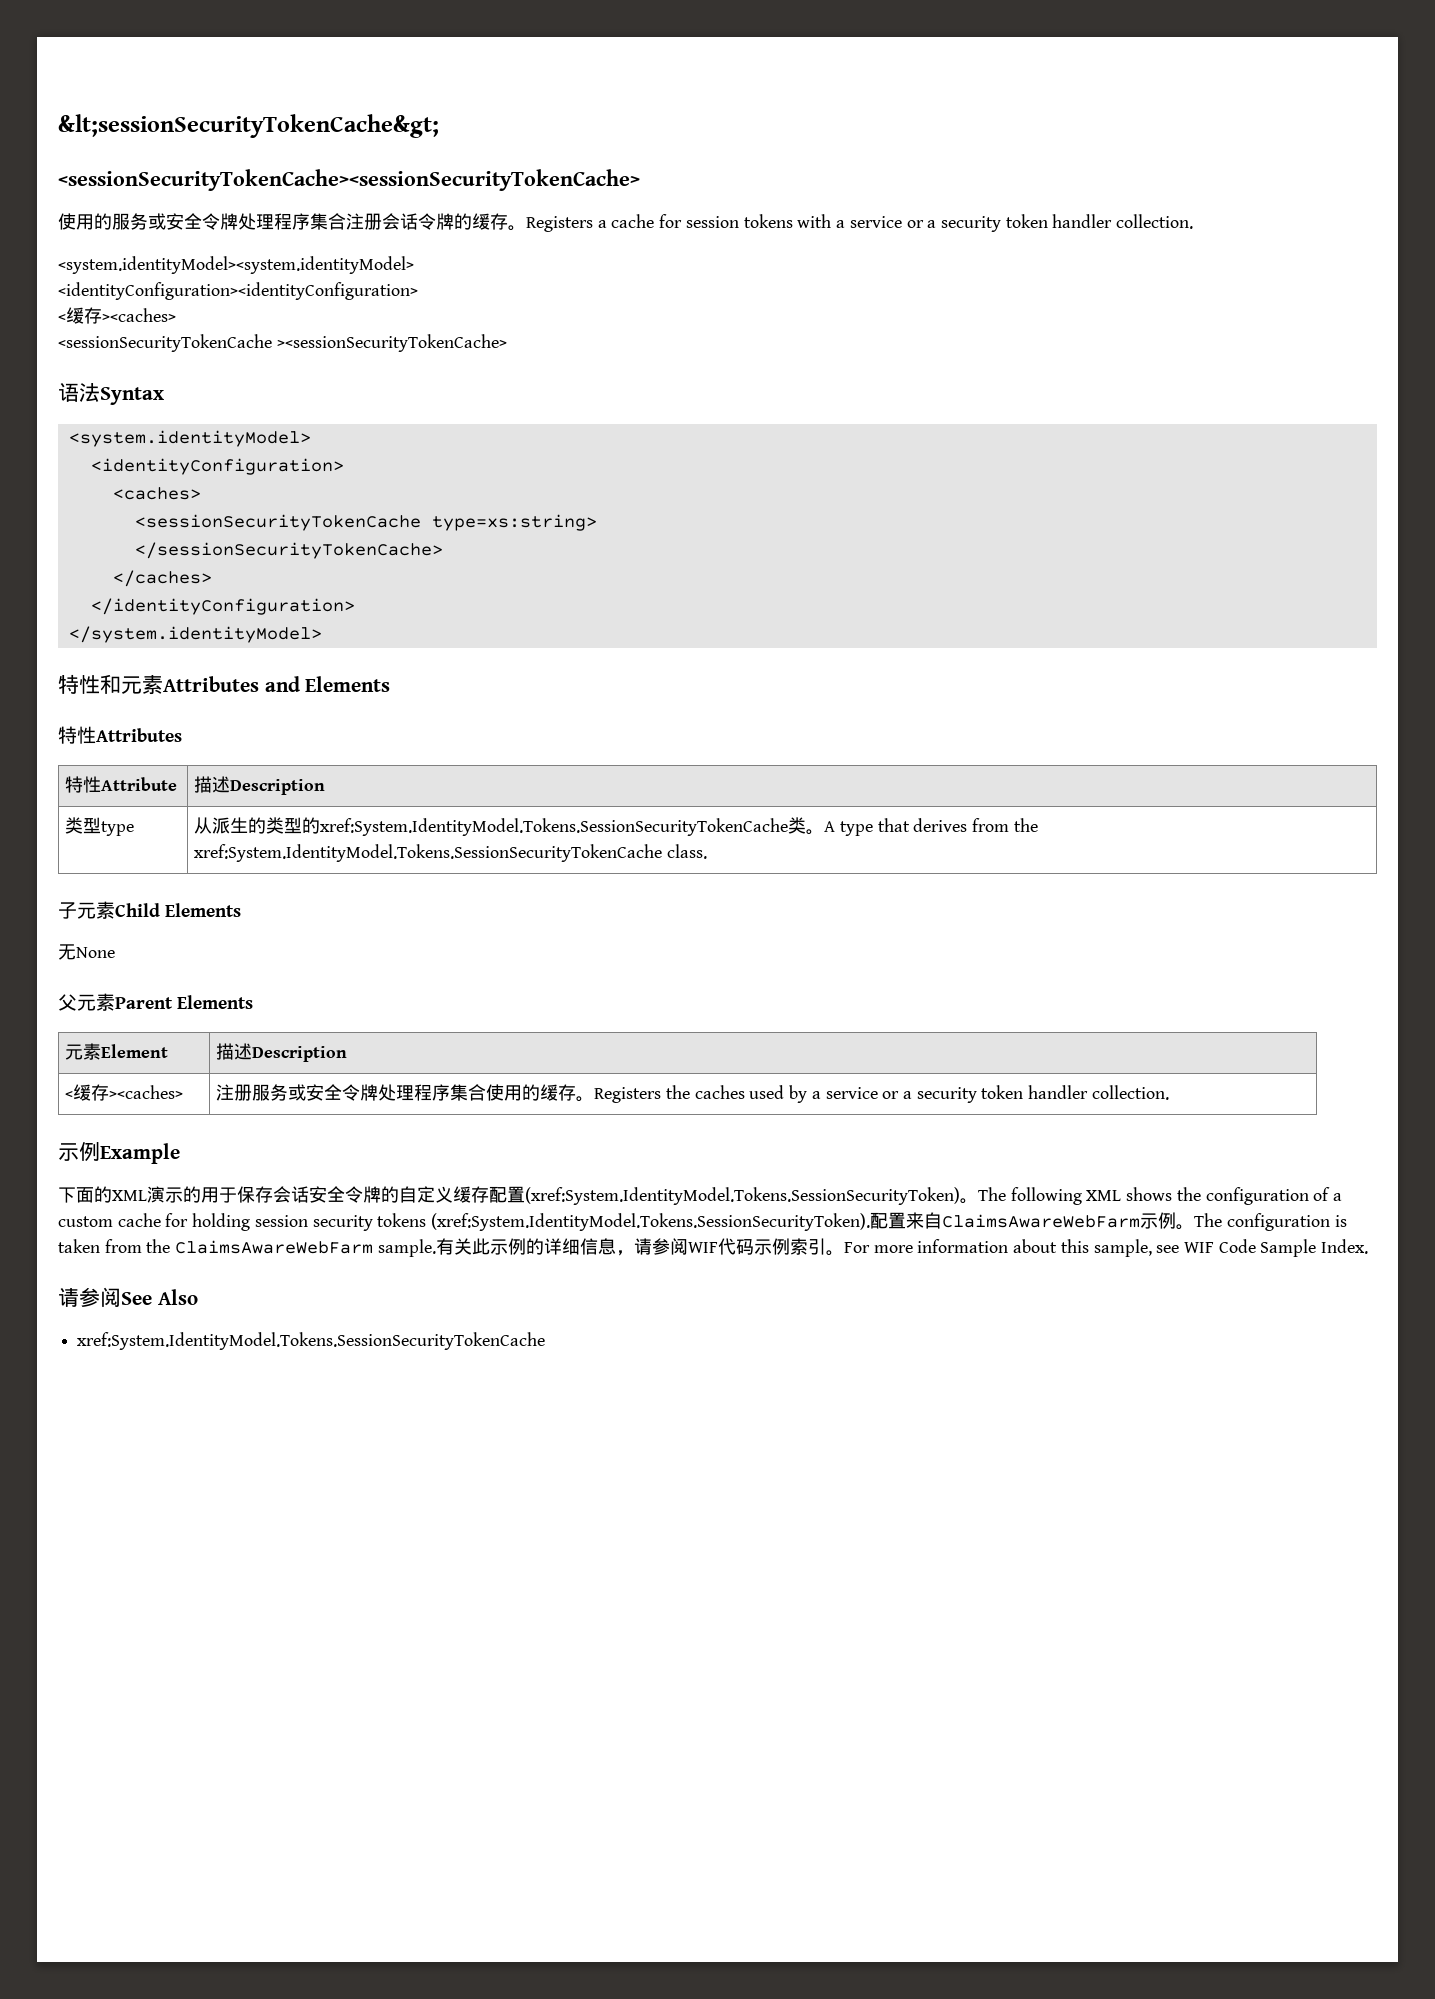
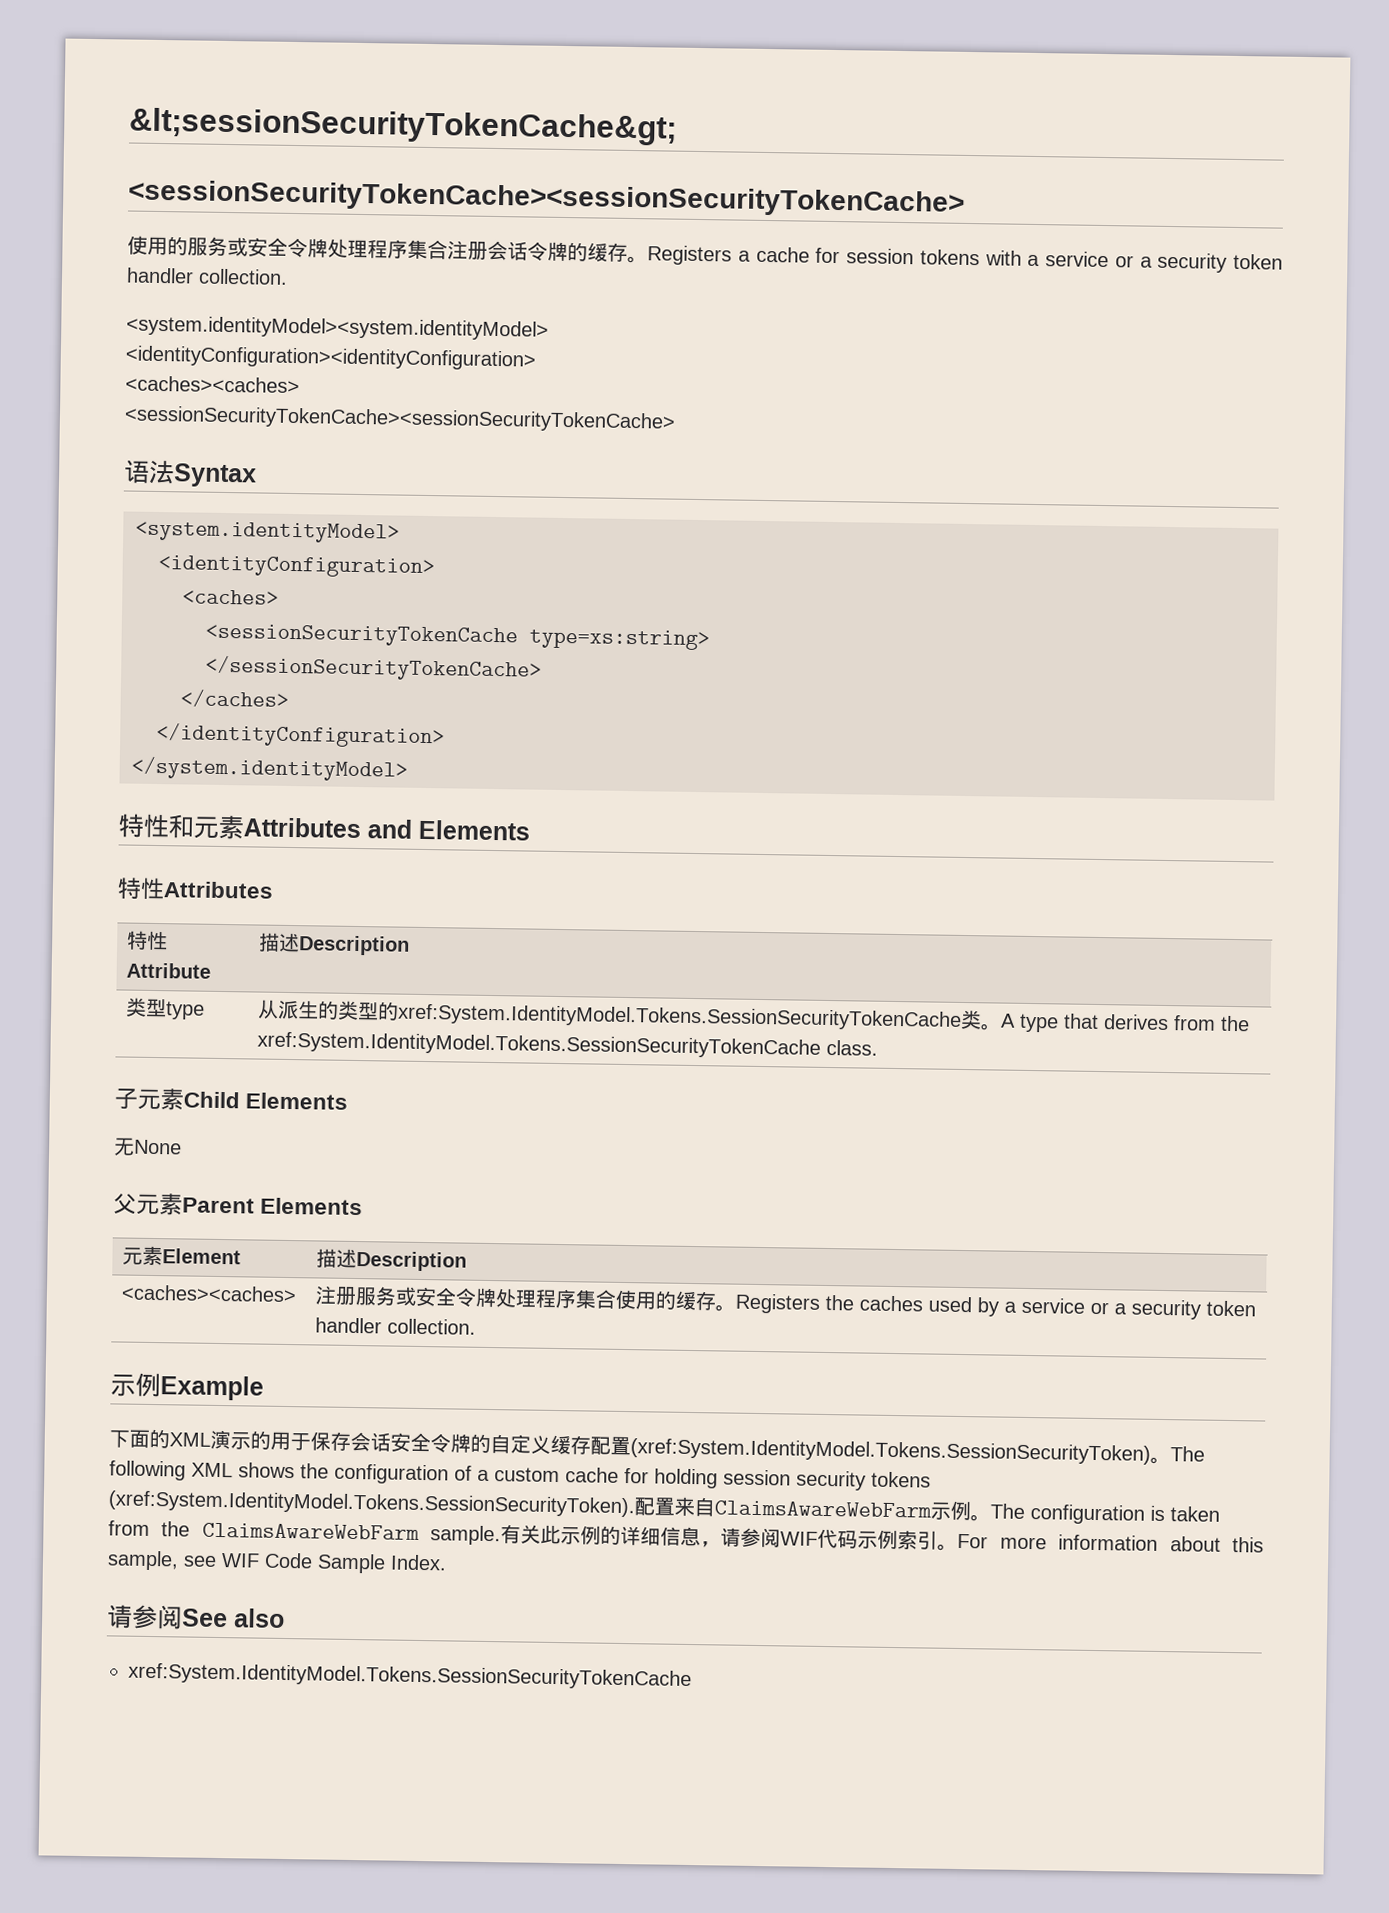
[58,307,176,324] [58,334,507,352] <缓存><caches> // <sessionSecurityTokenCache ><sessionSecurityTokenCache> -> [125,375,300,394] [124,405,676,433] <caches><caches> // <sessionSecurityTokenCache><sessionSecurityTokenCache>
[65,1084,184,1101] <缓存><caches> -> [120,1284,297,1303] <caches><caches>
[157,1289,198,1305] Also -> [233,1608,285,1628] also

